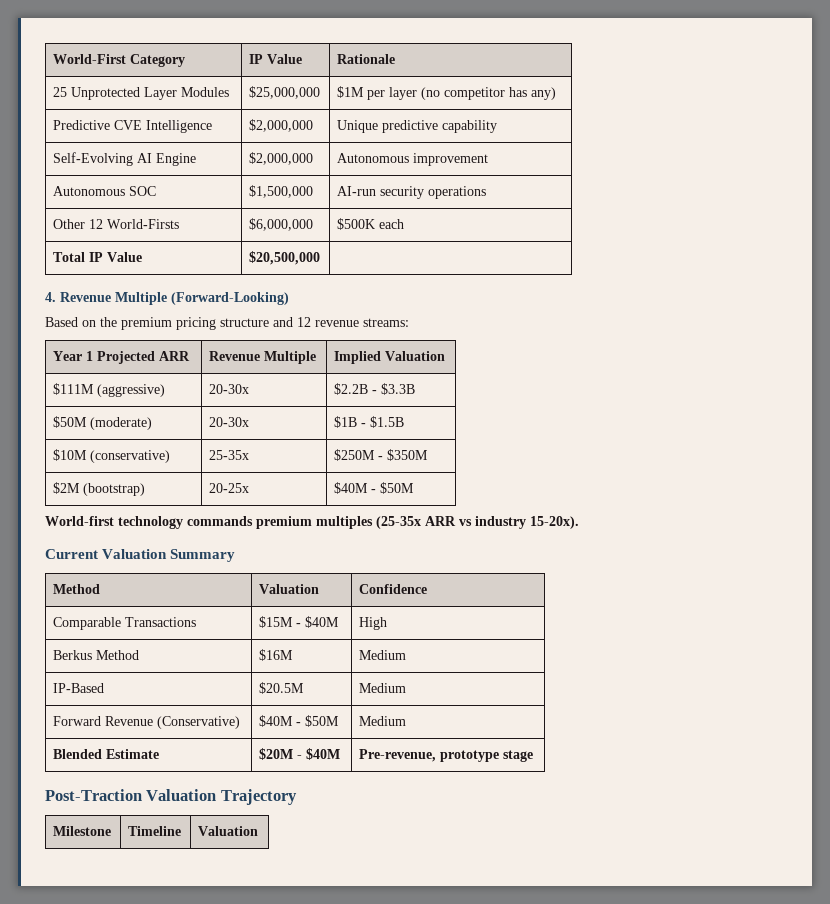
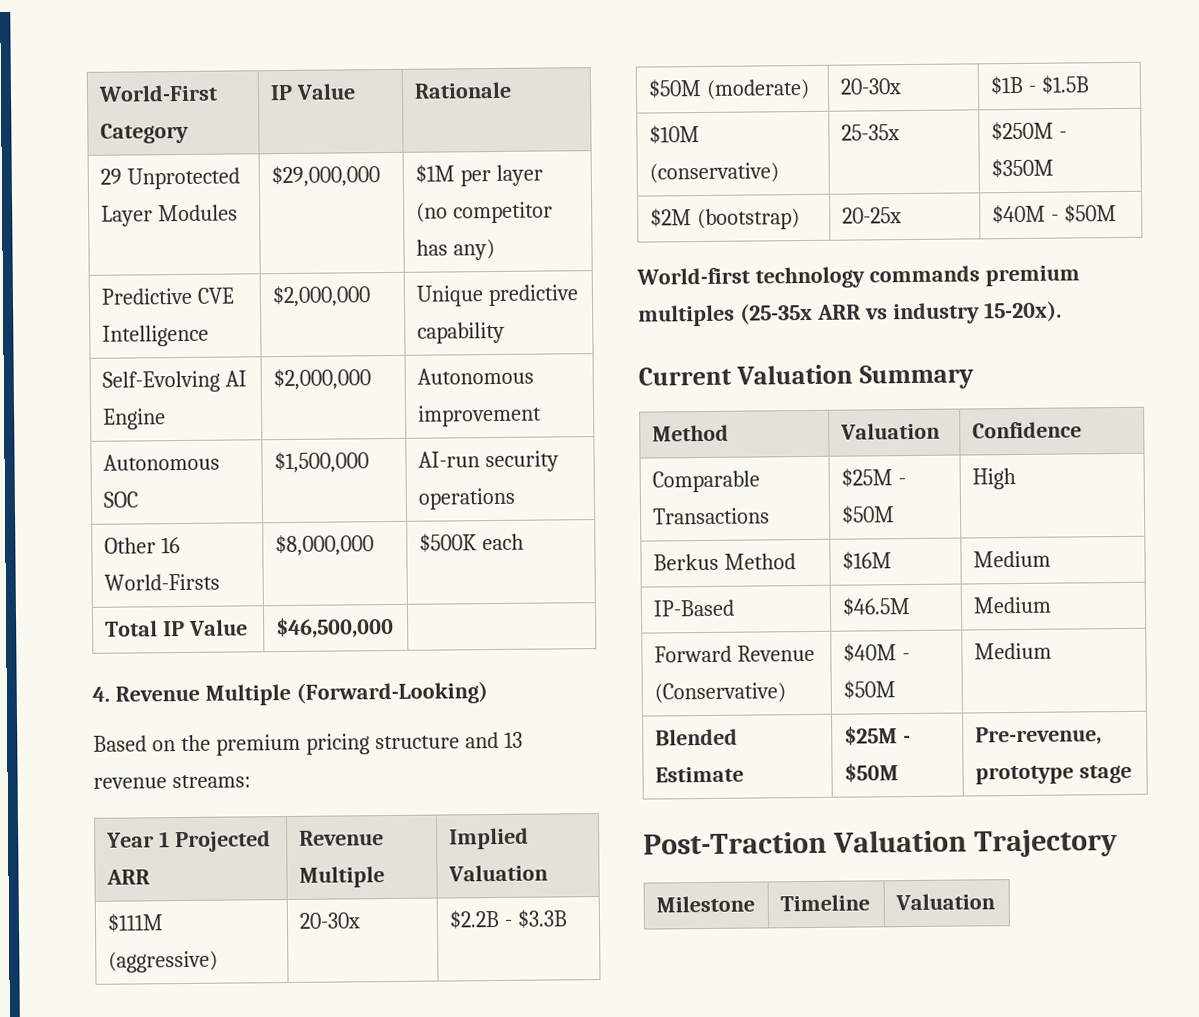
[53,87,68,97] 25 -> [99,168,122,185] 29
[249,86,321,99] $25,000,000 -> [270,165,380,188] $29,000,000
[89,219,104,229] 12 -> [160,537,180,554] 16
[249,218,314,231] $6,000,000 -> [274,534,374,557] $8,000,000
[249,251,321,265] $20,500,000 -> [275,616,394,639] $46,500,000
[297,317,311,327] 12 -> [503,731,523,748] 13
[259,616,340,628] $15M - $40M -> [840,468,906,488] [840,505,895,525] $25M - $50M
[259,682,305,694] $20.5M -> [841,597,911,617] $46.5M
[259,748,341,760] $20M - $40M -> [843,726,911,746] [843,763,899,783] $25M - $50M

